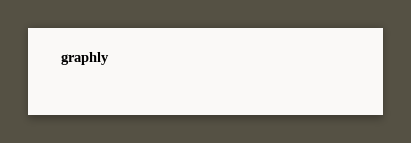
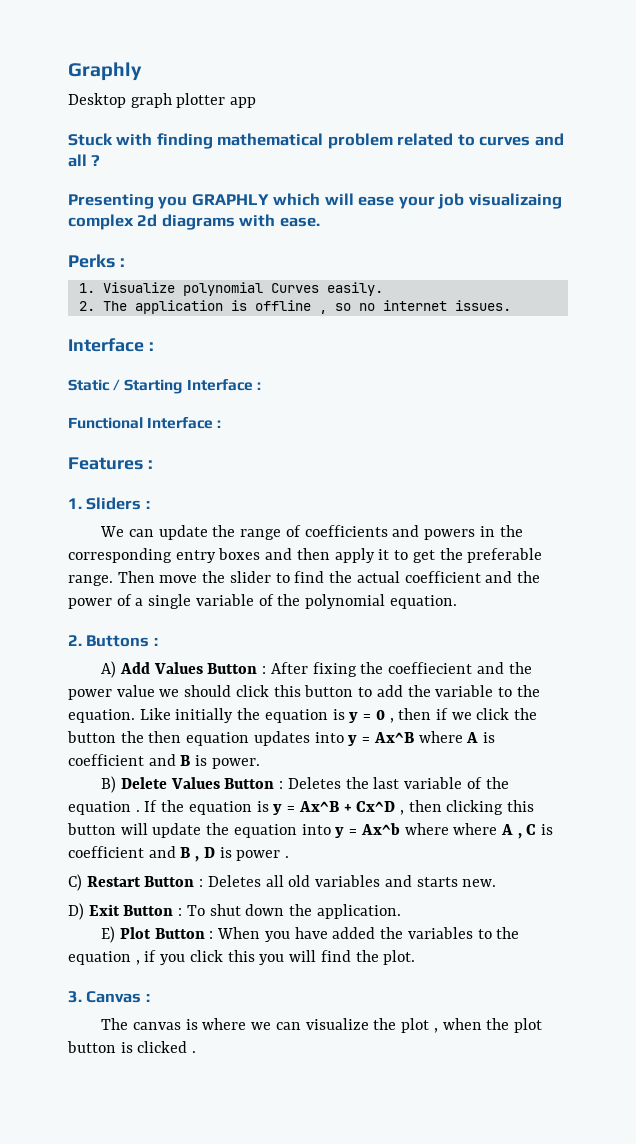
[61,52,109,65] graphly -> [68,62,142,81] [68,93,257,108] [68,133,564,149] [68,154,101,167] [68,193,562,209] [68,214,320,230] [68,254,125,268] [78,282,383,296] [78,300,511,314] [68,338,154,352] [68,379,261,394] [68,417,222,429] [68,457,153,470] [68,497,150,510] [100,525,523,540] [68,548,543,563] [68,571,540,586] [68,594,457,609] [68,635,158,647] [101,661,532,678] [68,685,540,700] [68,708,538,723] [67,731,495,746] [68,754,260,769] [101,776,509,793] [68,800,535,815] [67,823,554,839] [68,846,290,862] [68,874,497,891] [68,903,401,920] [101,926,520,943] [68,950,416,965] [68,991,150,1003] [101,1018,543,1033] [67,1041,197,1053] Graphly // Desktop graph plotter app // Stuck with finding mathematical problem related to curves and all ? // Presenting you GRAPHLY which will ease your job visualizaing complex 2d diagrams with ease. // Perks : // 1. Visualize polynomial Curves easily. // 2. The application is offline , so no internet issues. // Interface : // Static / Starting Interface : // Functional Interface : // Features : // 1. Sliders : // We can update the range of coefficients and powers in the corresponding entry boxes and then apply it to get the preferable range. Then move the slider to find the actual coefficient and the power of a single variable of the polynomial equation. // 2. Buttons : // A) Add Values Button : After fixing the coeffiecient and the power value we should click this button to add the variable to the equation. Like initially the equation is y = 0 , then if we click the button the then equation updates into y = Ax^B where A is coefficient and B is power. // B) Delete Values Button : Deletes the last variable of the equation . If the equation is y = Ax^B + Cx^D , then clicking this button will update the equation into y = Ax^b where where A , C is coefficient and B , D is power . // C) Restart Button : Deletes all old variables and starts new. // D) Exit Button : To shut down the application. // E) Plot Button : When you have added the variables to the equation , if you click this you will find the plot. // 3. Canvas : // The canvas is where we can visualize the plot , when the plot button is clicked .

